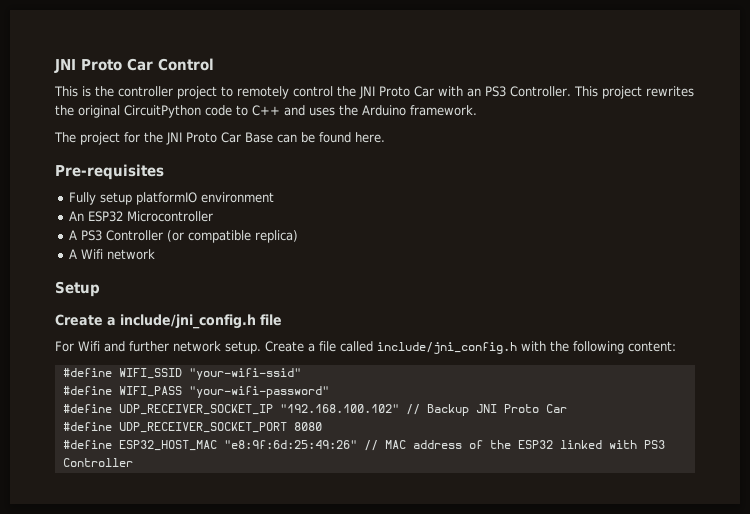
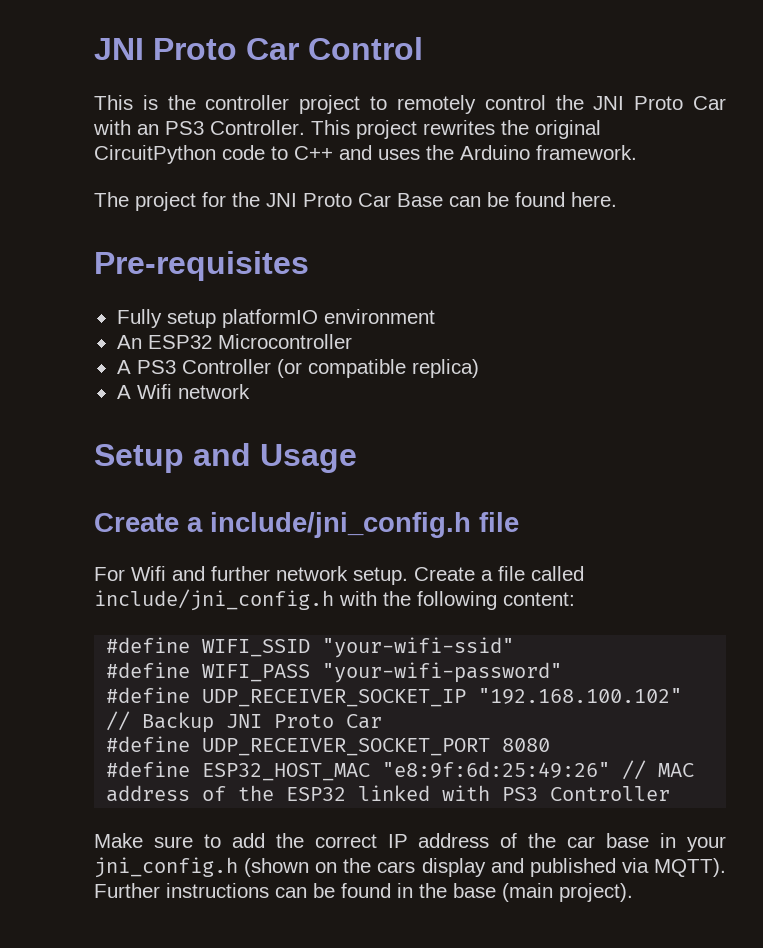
(100, 289) none -> [193,443,357,473] and Usage
(133, 462) none -> [94,833,726,852] [94,857,726,878] [94,883,633,902] // Make sure to add the correct IP address of the car base in your jni_config.h (shown on the cars display and published via MQTT). Further instructions can be found in the base (main project).

